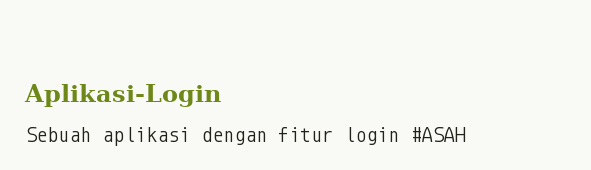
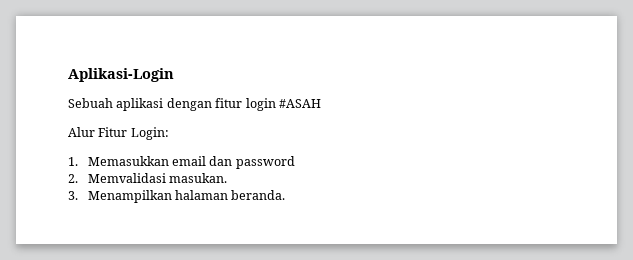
(466, 134) none -> [68,127,169,140] [68,156,295,169] [68,173,227,183] [68,190,286,203] // Alur Fitur Login: // 1. Memasukkan email dan password // 2. Memvalidasi masukan. // 3. Menampilkan halaman beranda.

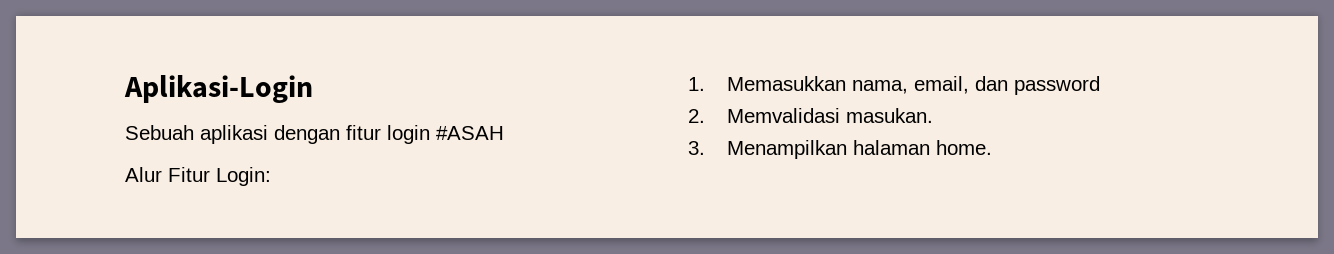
[171,156,206,166] email -> [851,76,969,94] nama, email,
[231,190,286,200] beranda. -> [935,140,992,155] home.

